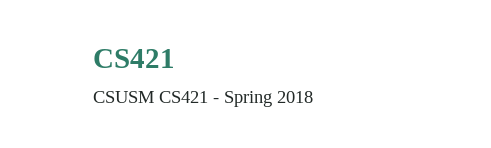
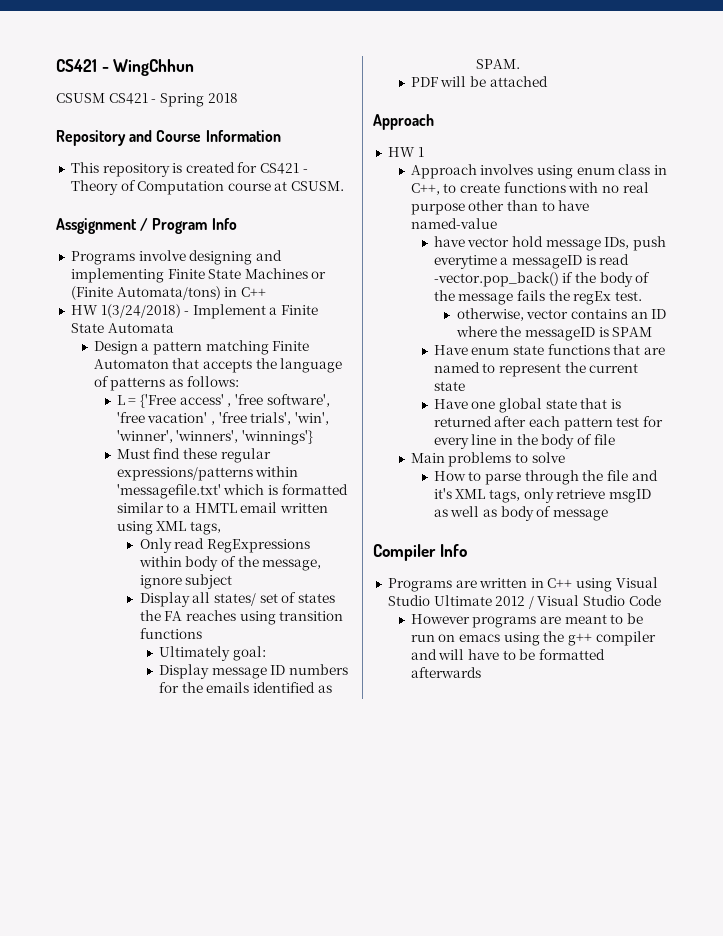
[93,49,175,68] CS421 -> [56,59,195,76] CS421 - WingChhun
(313, 97) none -> [56,130,281,146] [70,162,308,177] [70,180,345,195] [56,218,237,234] [70,250,282,265] [70,268,327,283] [70,286,266,300] [70,304,319,319] [70,323,174,333] [93,340,310,355] [93,358,343,373] [93,376,239,391] [116,394,330,408] [116,412,329,425] [116,430,313,445] [116,448,271,463] [116,466,299,481] [116,484,348,499] [116,502,328,513] [116,521,221,535] [139,538,310,553] [138,556,322,571] [139,574,233,589] [139,592,335,607] [139,610,344,625] [139,628,202,639] [159,646,266,661] [159,664,348,679] [159,682,332,693] [476,59,521,69] [410,76,548,87] [373,114,434,130] [387,147,424,157] [410,164,667,179] [410,182,649,195] [410,200,590,215] [410,218,497,229] [433,236,666,251] [433,254,630,269] [433,272,651,287] [433,290,642,305] [456,308,667,321] [455,326,653,341] [433,344,665,355] [433,362,639,377] [433,381,465,391] [433,398,621,413] [433,416,663,431] [433,434,615,449] [410,452,565,467] [433,470,658,485] [433,488,651,503] [433,506,608,521] [373,544,467,561] [387,577,658,592] [387,595,661,609] [410,613,643,628] [410,631,656,646] [410,649,605,660] [410,667,481,678] // Repository and Course Information // This repository is created for CS421 - Theory of Computation course at CSUSM. // Assgignment / Program Info // Programs involve designing and implementing Finite State Machines or (Finite Automata/tons) in C++ // HW 1(3/24/2018) - Implement a Finite State Automata // Design a pattern matching Finite Automaton that accepts the language of patterns as follows: // L = {'Free access' , 'free software', 'free vacation' , 'free trials', 'win', 'winner', 'winners', 'winnings'} // Must find these regular expressions/patterns within 'messagefile.txt' which is formatted similar to a HMTL email written using XML tags, // Only read RegExpressions within body of the message, ignore subject // Display all states/ set of states the FA reaches using transition functions // Ultimately goal: // Display message ID numbers for the emails identified as SPAM. // PDF will be attached // Approach // HW 1 // Approach involves using enum class in C++, to create functions with no real purpose other than to have named-value // have vector hold message IDs, push everytime a messageID is read -vector.pop_back() if the body of the message fails the regEx test. // otherwise, vector contains an ID where the messageID is SPAM // Have enum state functions that are named to represent the current state // Have one global state that is returned after each pattern test for every line in the body of file // Main problems to solve // How to parse through the file and it's XML tags, only retrieve msgID as well as body of message // Compiler Info // Programs are written in C++ using Visual Studio Ultimate 2012 / Visual Studio Code // However programs are meant to be run on emacs using the g++ compiler and will have to be formatted afterwards

